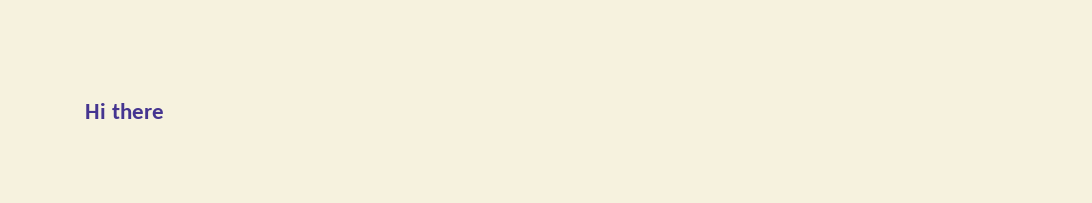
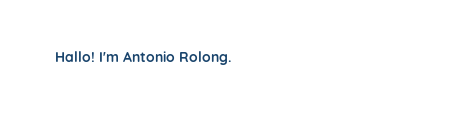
[85,103,165,119] Hi there -> [55,51,231,65] Hallo! I'm Antonio Rolong.

